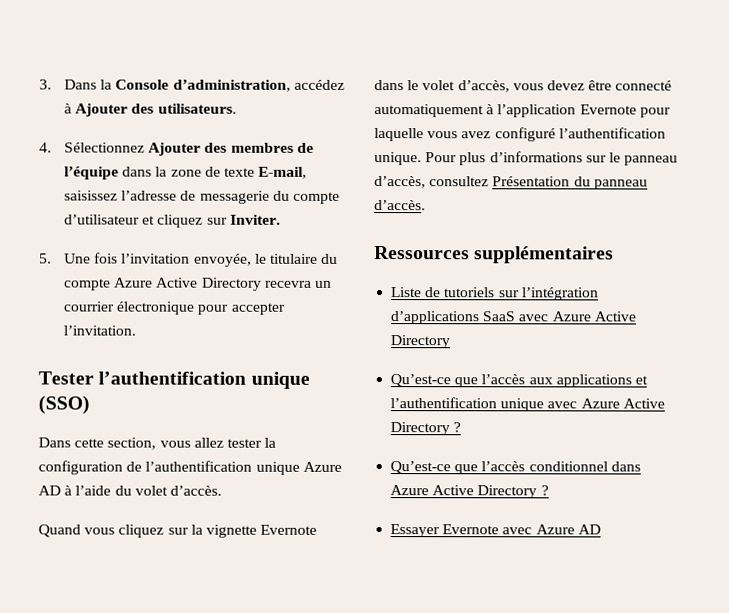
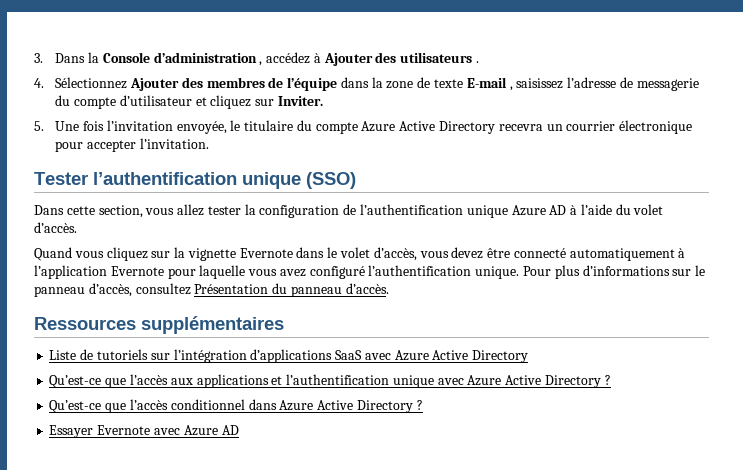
[172,79,291,92] d’administration, -> [153,52,263,66] d’administration ,
[157,103,237,114] utilisateurs. -> [400,52,480,63] utilisateurs .
[258,166,308,179] E-mail, -> [466,77,513,91] E-mail ,

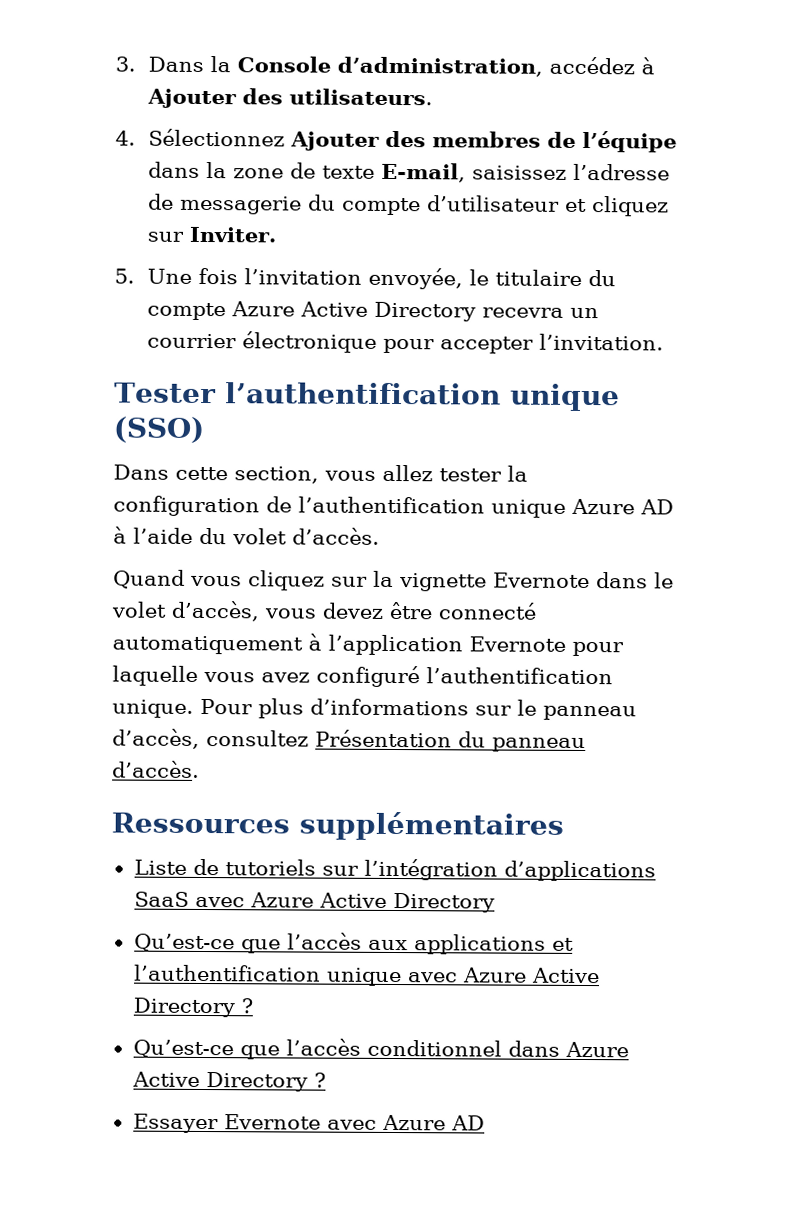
[153,52,263,66] d’administration , -> [336,56,543,77] d’administration,
[400,52,480,63] utilisateurs . -> [288,88,433,106] utilisateurs.
[466,77,513,91] E-mail , -> [380,162,466,183] E-mail,

